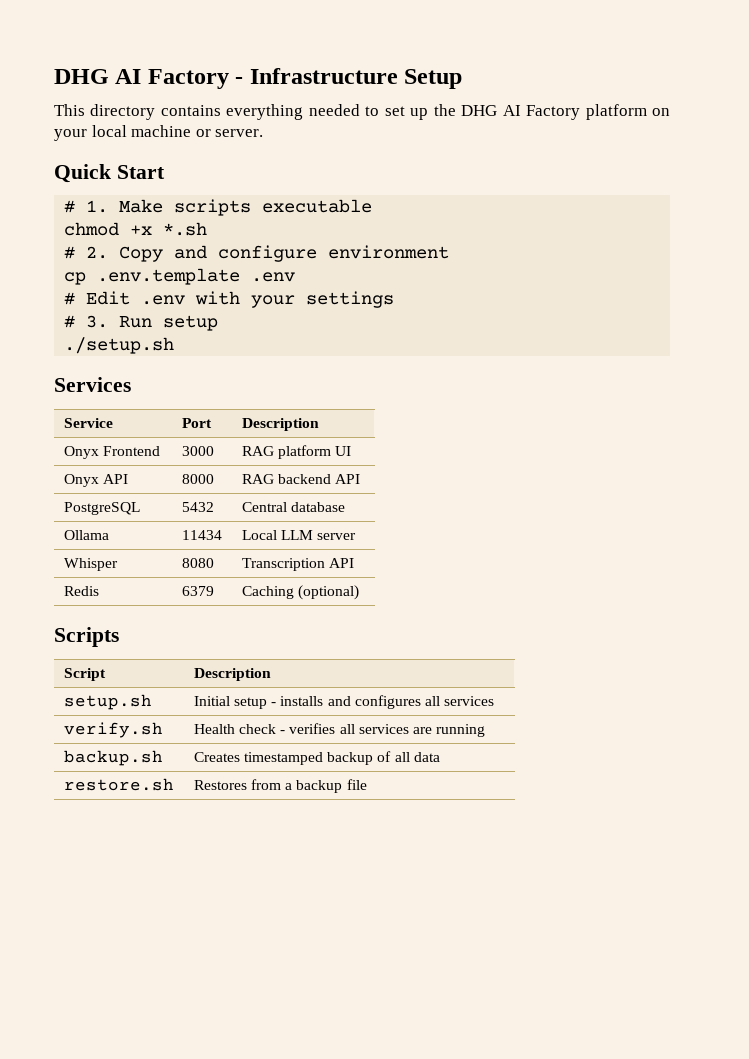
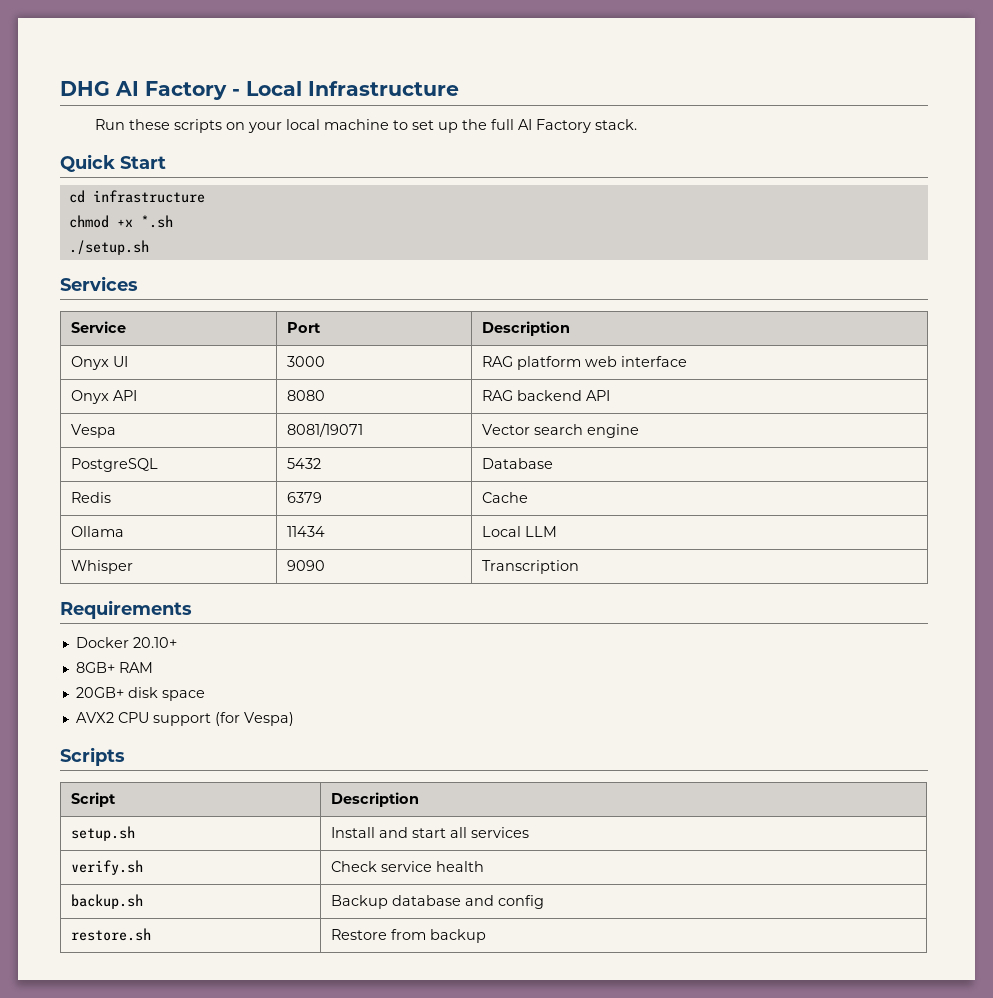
(244, 80) none -> [246,81,302,96] Local
[404,69,463,89] [54,104,360,120] Setup // This directory contains everything needed -> [95,119,390,133] // Run these scripts on your local machine
[461,104,670,120] [54,125,264,141] [54,164,165,183] [64,199,373,216] [64,222,208,236] [64,245,450,262] [64,268,296,285] [64,291,395,308] [64,315,219,331] DHG AI Factory platform on your local machine or server. // Quick Start // # 1. Make scripts executable // chmod +x *.sh // # 2. Copy and configure environment // cp .env.template .env // # Edit .env with your settings // # 3. Run setup -> [491,119,638,133] [60,154,166,172] [68,190,205,203] [68,215,173,228] full AI Factory stack. // Quick Start // cd infrastructure // chmod +x *.sh
[103,446,161,456] Frontend -> [112,356,128,367] UI
[335,446,352,456] UI -> [584,356,687,367] web interface
[181,474,214,484] 8000 -> [286,390,325,401] 8080
[63,502,140,515] [181,502,214,512] [241,502,346,512] PostgreSQL | 5432 | Central database -> [70,424,116,438] [286,423,363,437] [481,424,639,438] [70,458,158,472] [286,458,321,469] [481,458,553,469] [70,492,111,503] [286,492,322,503] [481,492,528,503] Vespa | 8081/19071 | Vector search engine // PostgreSQL | 5432 | Database // Redis | 6379 | Cache
[317,533,357,540] server -> (557, 531) none
[181,558,214,568] 8080 -> [286,560,325,571] 9090
[329,558,355,568] [63,586,99,596] [181,586,214,596] [241,585,360,600] [54,627,119,647] [63,668,106,681] [193,668,271,681] [63,694,152,710] [193,695,495,709] [63,722,163,738] [193,723,486,737] [63,750,163,766] [193,751,440,765] [63,778,174,791] [193,779,367,793] API // Redis | 6379 | Caching (optional) // Scripts // Script | Description // setup.sh | Initial setup - installs and configures all services // verify.sh | Health check - verifies all services are running // backup.sh | Creates timestamped backup of all data // restore.sh | Restores from a backup file -> [60,600,192,619] [75,637,177,648] [75,662,153,673] [75,687,205,701] [75,712,294,726] [60,747,125,766] [70,792,116,807] [330,792,419,807] [70,826,135,841] [330,827,529,838] [70,860,143,875] [330,861,484,872] [70,894,143,909] [330,895,544,909] [70,928,151,941] [330,929,486,943] // Requirements // Docker 20.10+ // 8GB+ RAM // 20GB+ disk space // AVX2 CPU support (for Vespa) // Scripts // Script | Description // setup.sh | Install and start all services // verify.sh | Check service health // backup.sh | Backup database and config // restore.sh | Restore from backup

